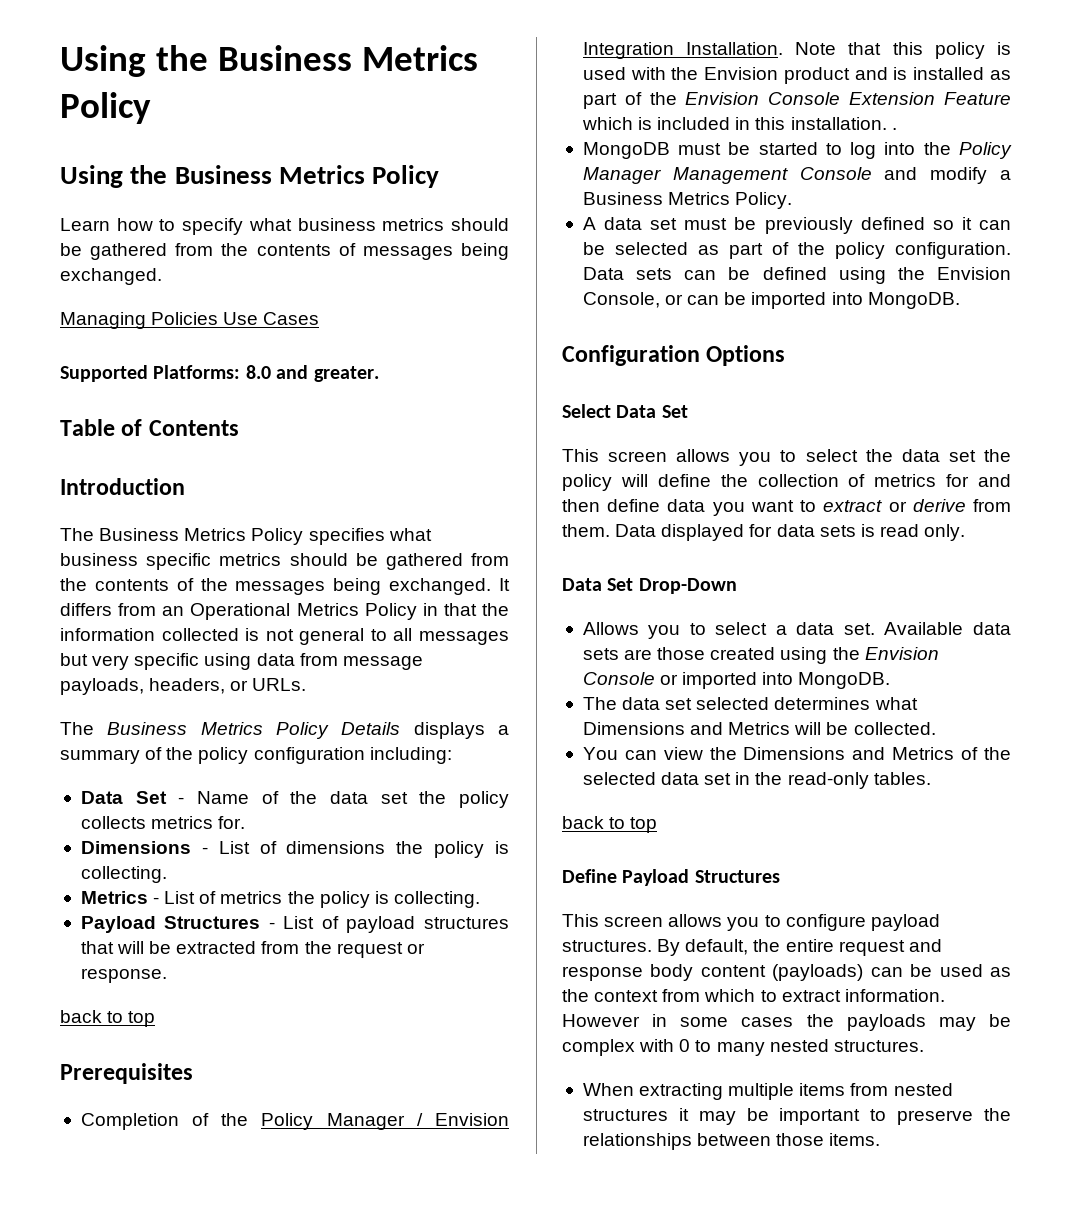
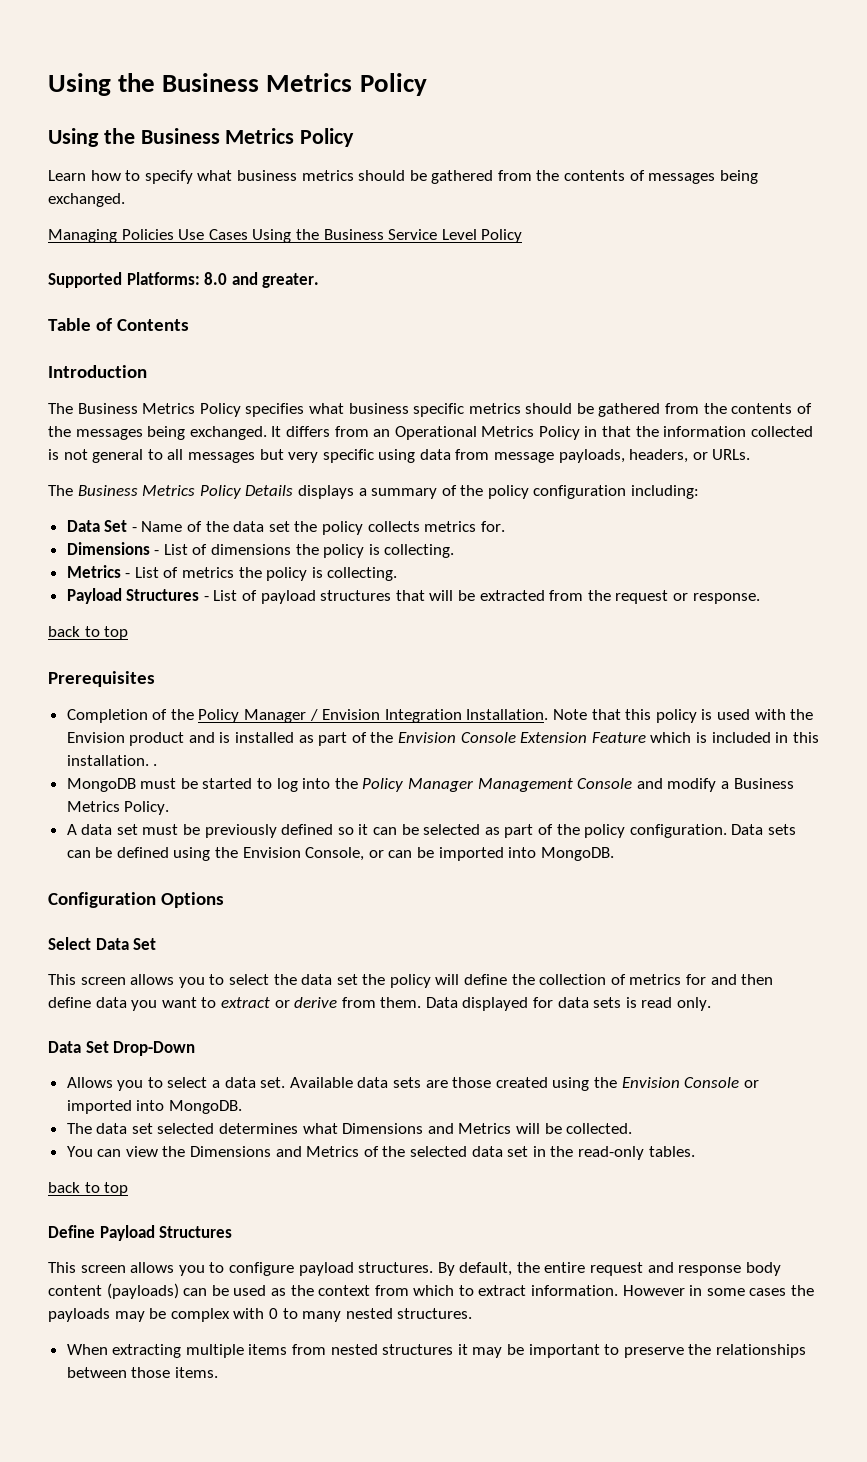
(320, 318) none -> [252,229,523,243] Using the Business Service Level Policy

